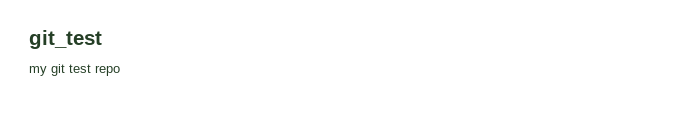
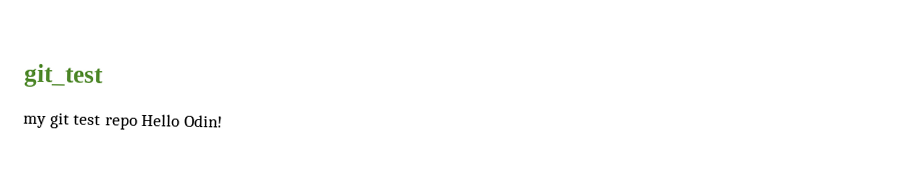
(120, 70) none -> [141,113,223,128] Hello Odin!

